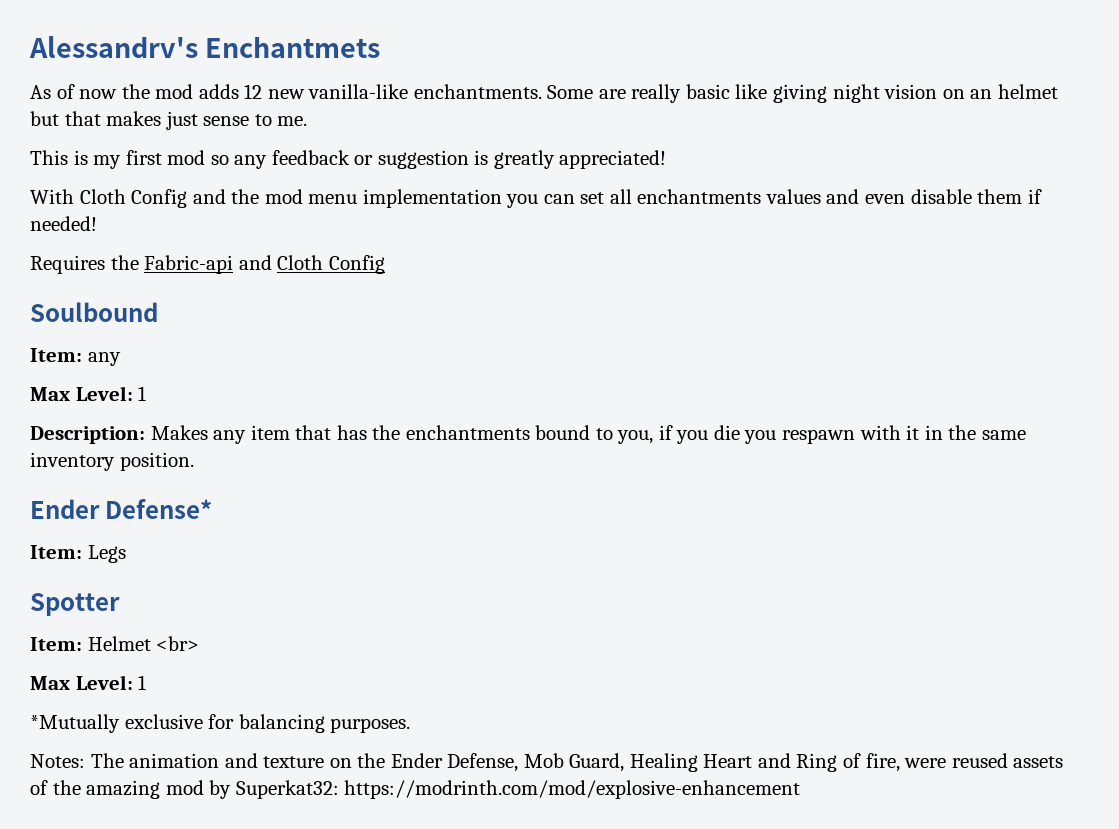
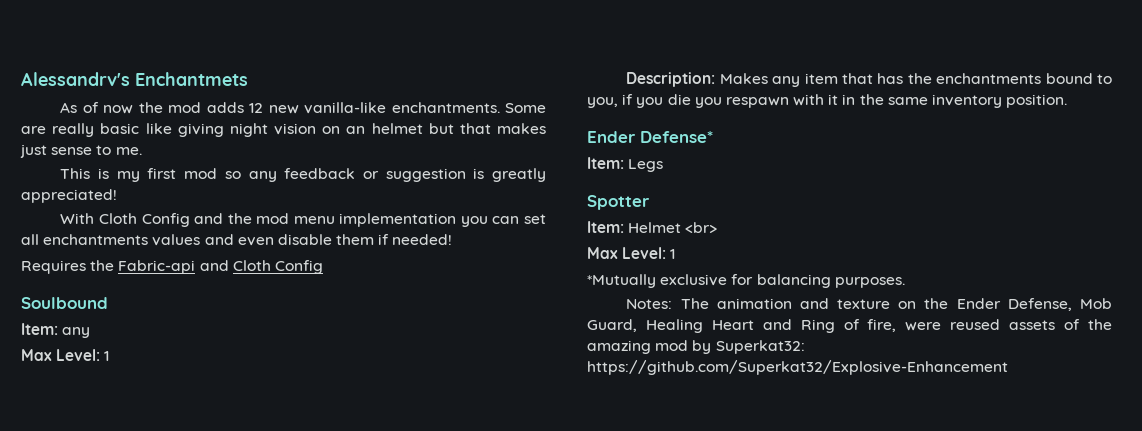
[344,780,801,799] https://modrinth.com/mod/explosive-enhancement -> [587,360,1008,375] https://github.com/Superkat32/Explosive-Enhancement

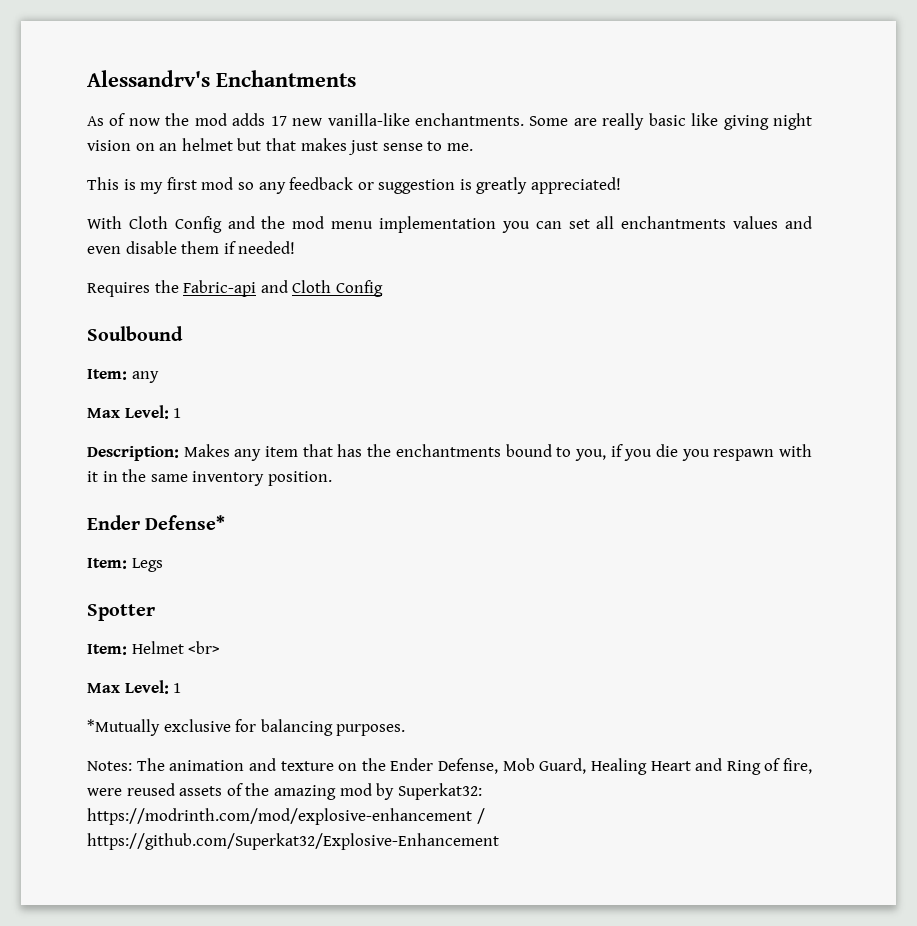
[135,72,248,86] Enchantmets -> [216,70,356,87] Enchantments
[249,103,264,113] 12 -> [270,116,287,126] 17
(805, 347) none -> [87,808,485,825] https://modrinth.com/mod/explosive-enhancement /

